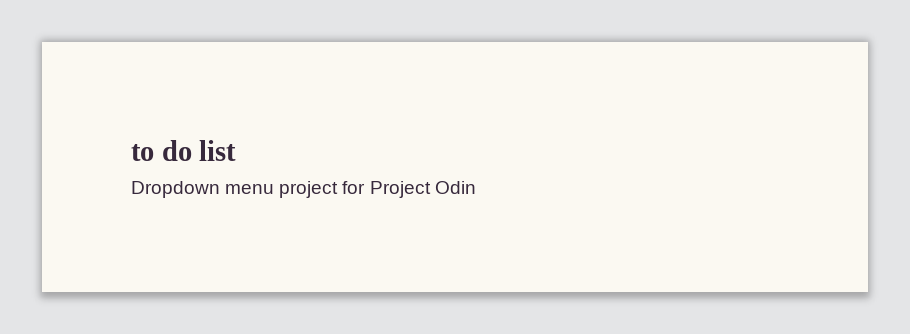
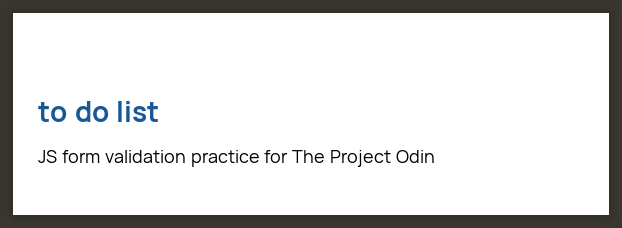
[131,181,366,198] Dropdown menu project for -> [38,150,326,167] JS form validation practice for The

